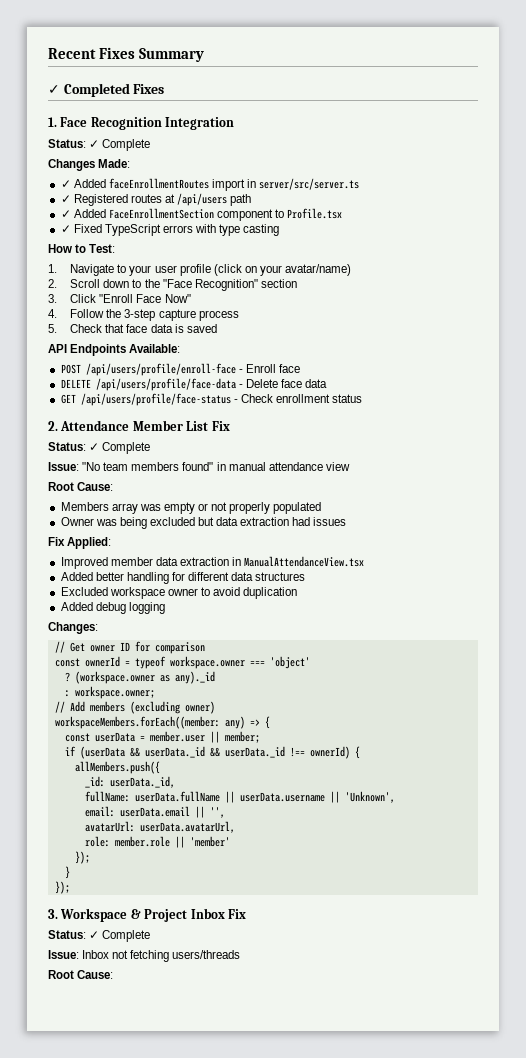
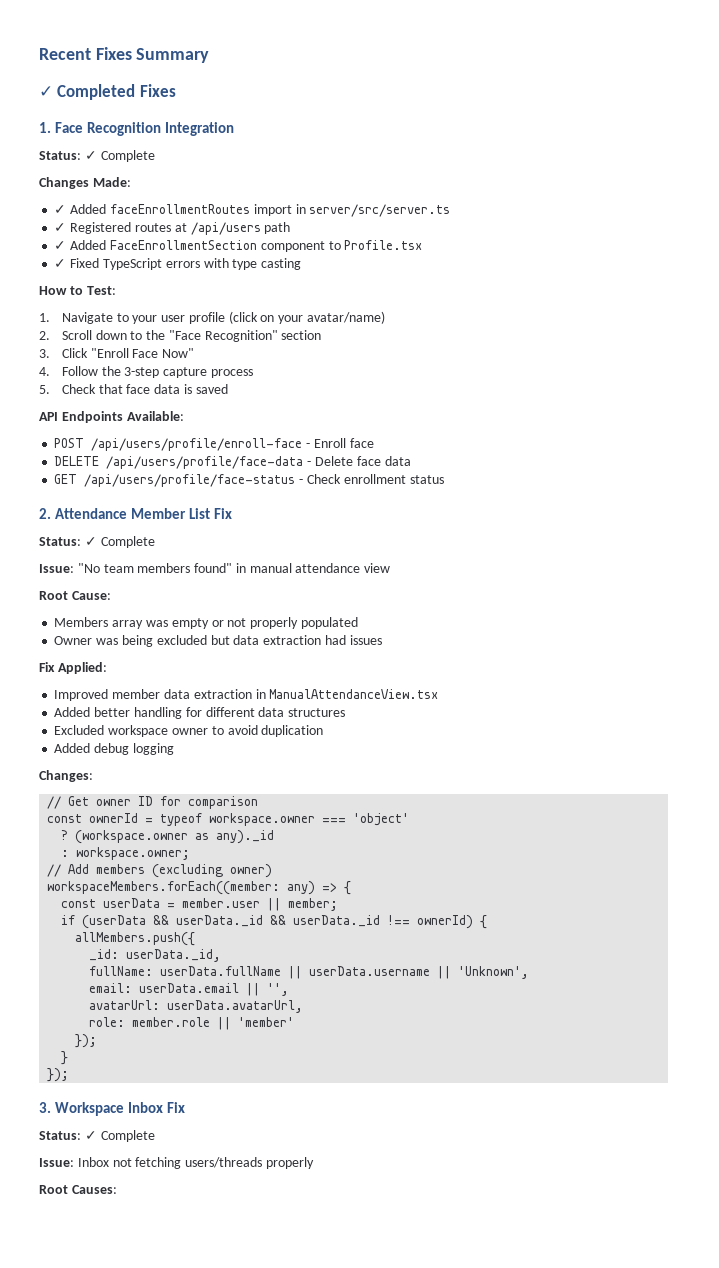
[130,909,188,922] & Project -> (125, 1109) none
[48,970,114,979] // Root Cause: -> [265,1157,314,1169] [39,1185,117,1194] properly // Root Causes:

